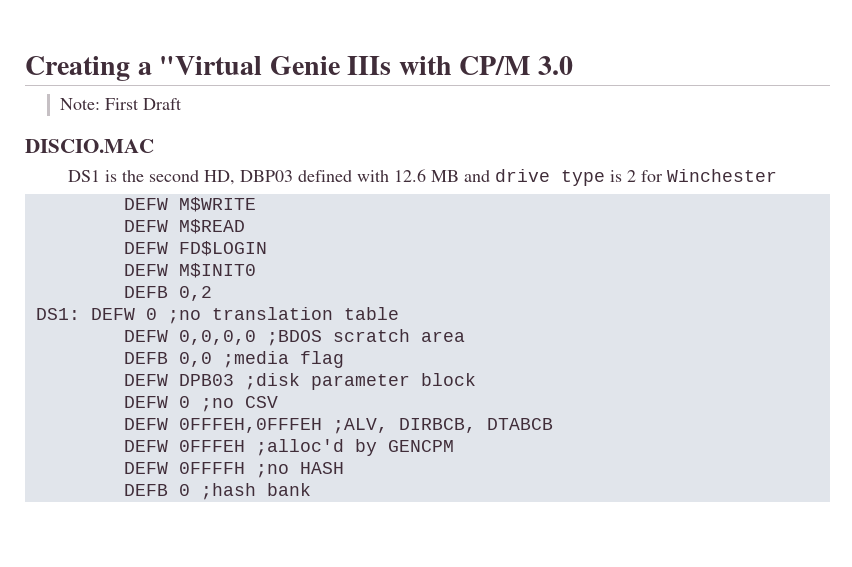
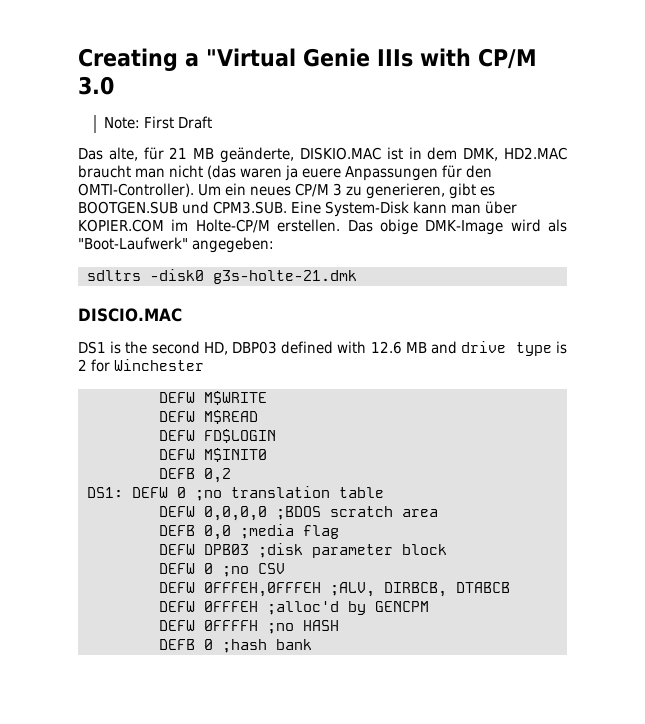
(182, 104) none -> [78,147,567,163] [78,165,492,181] [78,183,495,199] [78,201,517,217] [78,219,567,235] [78,237,274,253] [86,269,357,284] // Das alte, für 21 MB geänderte, DISKIO.MAC ist in dem DMK, HD2.MAC braucht man nicht (das waren ja euere Anpassungen für den OMTI-Controller). Um ein neues CP/M 3 zu generieren, gibt es BOOTGEN.SUB und CPM3.SUB. Eine System-Disk kann man über KOPIER.COM im Holte-CP/M erstellen. Das obige DMK-Image wird als "Boot-Laufwerk" angegeben: // sdltrs -disk0 g3s-holte-21.dmk

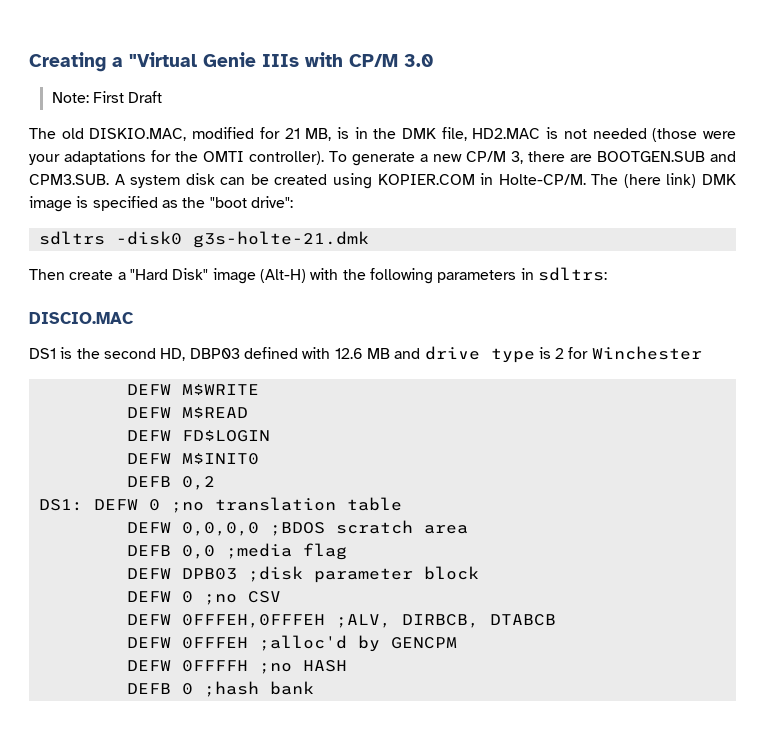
[78,147,567,163] [78,165,492,181] [78,183,495,199] [78,201,517,217] [78,219,567,235] [78,237,274,253] [86,269,357,284] Das alte, für 21 MB geänderte, DISKIO.MAC ist in dem DMK, HD2.MAC braucht man nicht (das waren ja euere Anpassungen für den OMTI-Controller). Um ein neues CP/M 3 zu generieren, gibt es BOOTGEN.SUB und CPM3.SUB. Eine System-Disk kann man über KOPIER.COM im Holte-CP/M erstellen. Das obige DMK-Image wird als "Boot-Laufwerk" angegeben: // sdltrs -disk0 g3s-holte-21.dmk -> [29,127,737,142] [29,150,736,166] [29,173,736,189] [29,196,293,212] [38,231,369,248] [29,267,607,284] The old DISKIO.MAC, modified for 21 MB, is in the DMK file, HD2.MAC is not needed (those were your adaptations for the OMTI controller). To generate a new CP/M 3, there are BOOTGEN.SUB and CPM3.SUB. A system disk can be created using KOPIER.COM in Holte-CP/M. The (here link) DMK image is specified as the "boot drive": // sdltrs -disk0 g3s-holte-21.dmk // Then create a "Hard Disk" image (Alt-H) with the following parameters in sdltrs:

